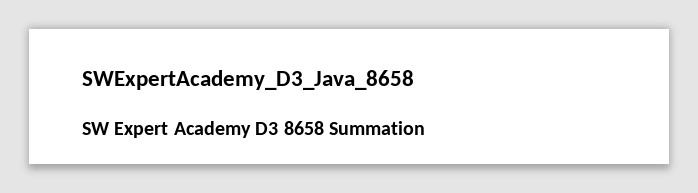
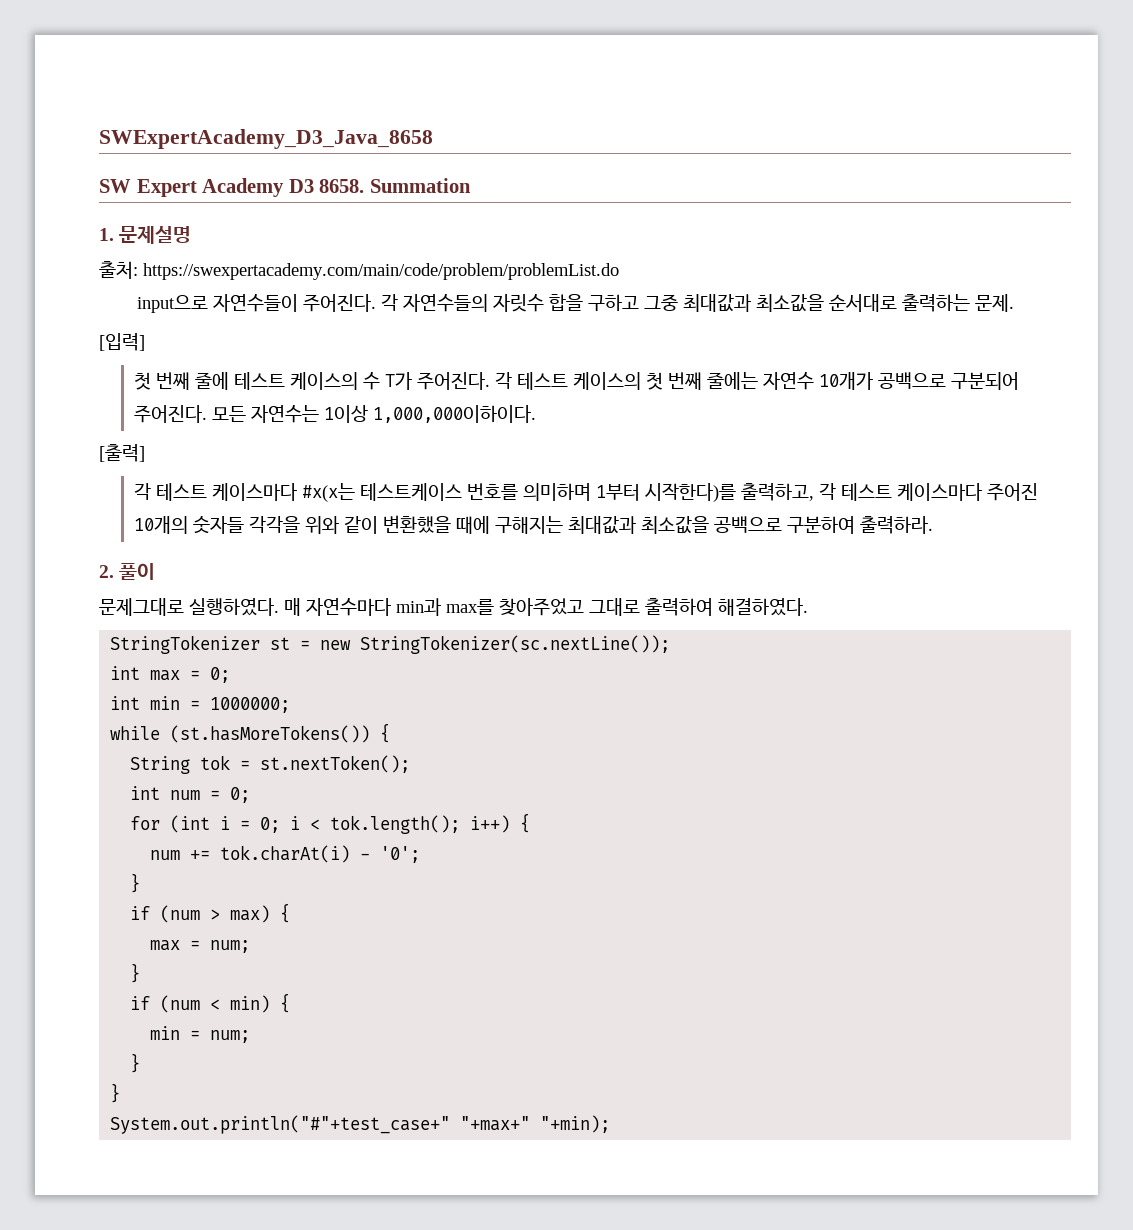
[283,121,324,135] 8658 -> [319,179,365,193] 8658.
(425, 128) none -> [99,225,192,244] [99,261,619,280] [136,294,1014,313] [99,333,145,351] [134,372,1020,390] [134,405,537,423] [99,444,145,462] [134,483,1039,502] [134,515,934,534] [99,563,156,580] [99,598,808,616] [110,635,671,654] [110,666,231,683] [110,696,291,713] [110,723,391,743] [130,755,411,774] [130,786,251,803] [130,813,531,834] [150,845,421,863] [130,873,141,893] [130,903,291,923] [150,940,251,953] [130,963,141,983] [130,993,291,1013] [150,1026,251,1043] [130,1053,141,1073] [110,1083,121,1103] [110,1115,611,1134] // 1. 문제설명 // 출처: https://swexpertacademy.com/main/code/problem/problemList.do // input으로 자연수들이 주어진다. 각 자연수들의 자릿수 합을 구하고 그중 최대값과 최소값을 순서대로 출력하는 문제. // [입력] // 첫 번째 줄에 테스트 케이스의 수 T가 주어진다. 각 테스트 케이스의 첫 번째 줄에는 자연수 10개가 공백으로 구분되어 주어진다. 모든 자연수는 1이상 1,000,000이하이다. // [출력] // 각 테스트 케이스마다 #x(x는 테스트케이스 번호를 의미하며 1부터 시작한다)를 출력하고, 각 테스트 케이스마다 주어진 10개의 숫자들 각각을 위와 같이 변환했을 때에 구해지는 최대값과 최소값을 공백으로 구분하여 출력하라. // 2. 풀이 // 문제그대로 실행하였다. 매 자연수마다 min과 max를 찾아주었고 그대로 출력하여 해결하였다. // StringTokenizer st = new StringTokenizer(sc.nextLine()); // int max = 0; // int min = 1000000; // while (st.hasMoreTokens()) { // String tok = st.nextToken(); // int num = 0; // for (int i = 0; i < tok.length(); i++) { // num += tok.charAt(i) - '0'; // } // if (num > max) { // max = num; // } // if (num < min) { // min = num; // } // } // System.out.println("#"+test_case+" "+max+" "+min);

